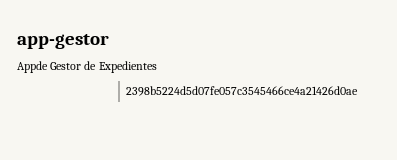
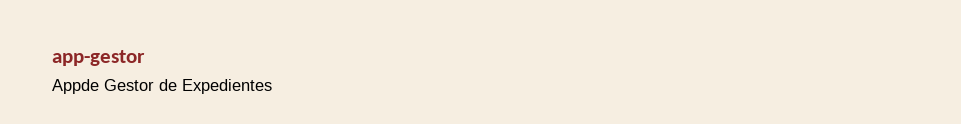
[125,86,358,96] // 2398b5224d5d07fe057c3545466ce4a21426d0ae -> (272, 86) none

